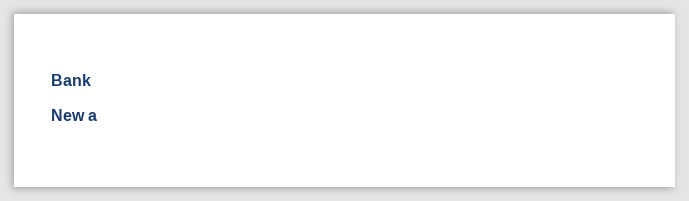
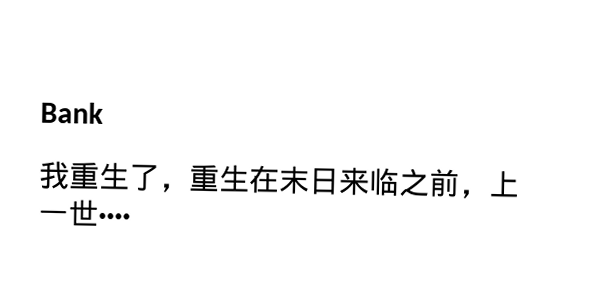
[51,109,98,121] New a -> [38,160,520,199] [38,199,131,226] 我重生了，重生在末日来临之前，上一世····

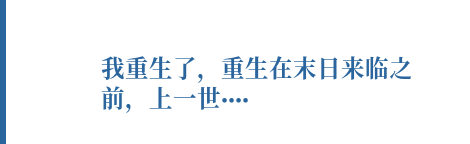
[40,101,104,124] Bank // -> (101, 68) none

